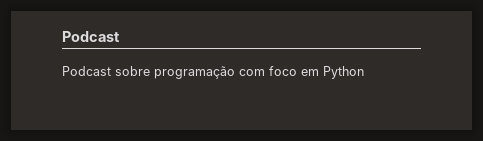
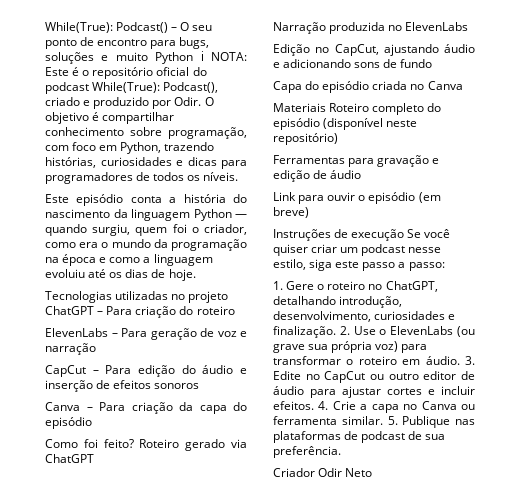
[62,31,120,42] [62,66,364,79] Podcast // Podcast sobre programação com foco em Python -> [45,22,213,33] [45,37,210,49] [45,51,247,64] [45,67,207,79] [45,82,219,94] [45,97,214,109] [45,112,175,124] [45,127,247,139] [45,142,215,154] [45,157,247,169] [45,172,239,184] [45,194,248,206] [45,209,247,221] [45,224,247,236] [45,239,247,251] [45,254,213,266] [45,269,196,281] [45,291,229,303] [45,306,235,318] [45,328,247,340] [45,343,96,355] [45,365,247,377] [45,380,200,392] [45,402,247,414] [45,417,92,429] [45,439,247,451] [45,454,94,463] [273,22,469,34] [273,44,475,56] [273,59,433,68] [273,81,463,93] [273,103,442,115] [273,118,418,130] [273,133,338,145] [273,155,440,167] [273,170,362,182] [273,192,441,204] [273,207,309,218] [273,229,451,241] [273,244,442,256] [273,259,445,271] [273,281,438,292] [273,296,403,308] [273,311,456,322] [273,326,475,338] [273,341,428,353] [273,356,475,365] [273,371,475,383] [273,386,475,398] [273,401,475,413] [273,416,475,428] [273,431,446,443] [273,446,341,458] [273,468,373,477] While(True): Podcast() – O seu ponto de encontro para bugs, soluções e muito Python ℹ NOTA: Este é o repositório oficial do podcast While(True): Podcast(), criado e produzido por Odir. O objetivo é compartilhar conhecimento sobre programação, com foco em Python, trazendo histórias, curiosidades e dicas para programadores de todos os níveis. // Este episódio conta a história do nascimento da linguagem Python — quando surgiu, quem foi o criador, como era o mundo da programação na época e como a linguagem evoluiu até os dias de hoje. // Tecnologias utilizadas no projeto ChatGPT – Para criação do roteiro // ElevenLabs – Para geração de voz e narração // CapCut – Para edição do áudio e inserção de efeitos sonoros // Canva – Para criação da capa do episódio // Como foi feito? Roteiro gerado via ChatGPT // Narração produzida no ElevenLabs // Edição no CapCut, ajustando áudio e adicionando sons de fundo // Capa do episódio criada no Canva // Materiais Roteiro completo do episódio (disponível neste repositório) // Ferramentas para gravação e edição de áudio // Link para ouvir o episódio (em breve) // Instruções de execução Se você quiser criar um podcast nesse estilo, siga este passo a passo: // 1. Gere o roteiro no ChatGPT, detalhando introdução, desenvolvimento, curiosidades e finalização. 2. Use o ElevenLabs (ou grave sua própria voz) para transformar o roteiro em áudio. 3. Edite no CapCut ou outro editor de áudio para ajustar cortes e incluir efeitos. 4. Crie a capa no Canva ou ferramenta similar. 5. Publique nas plataformas de podcast de sua preferência. // Criador Odir Neto

